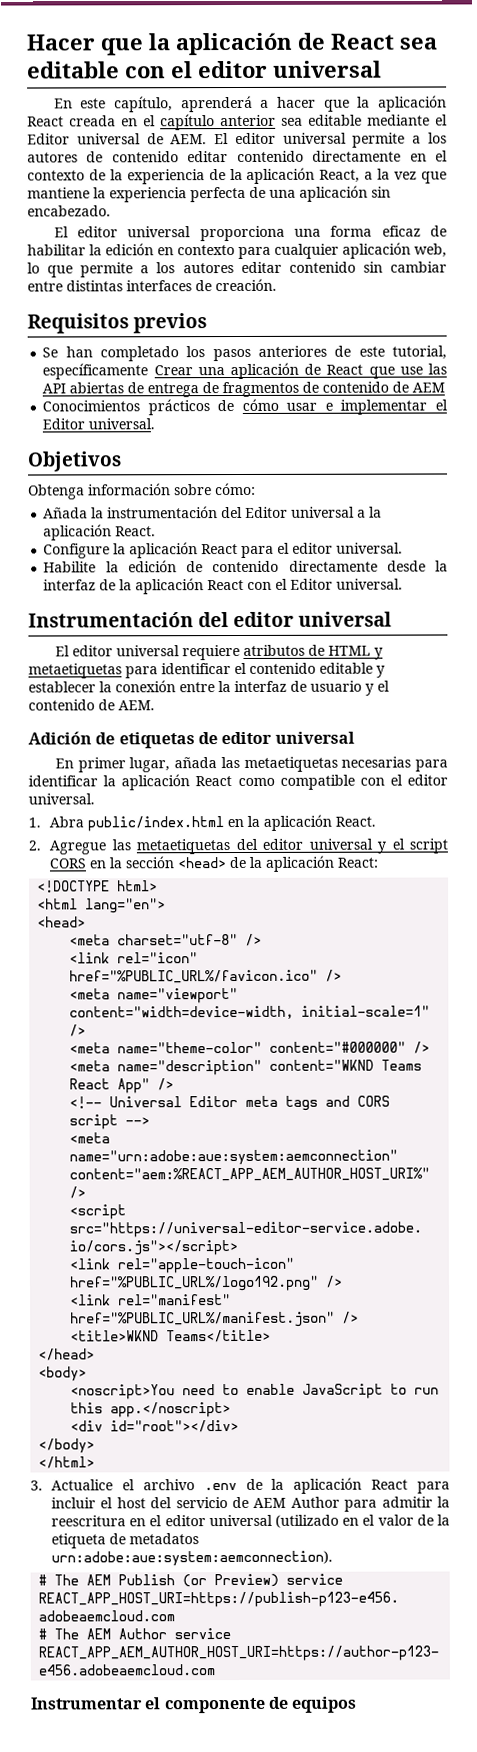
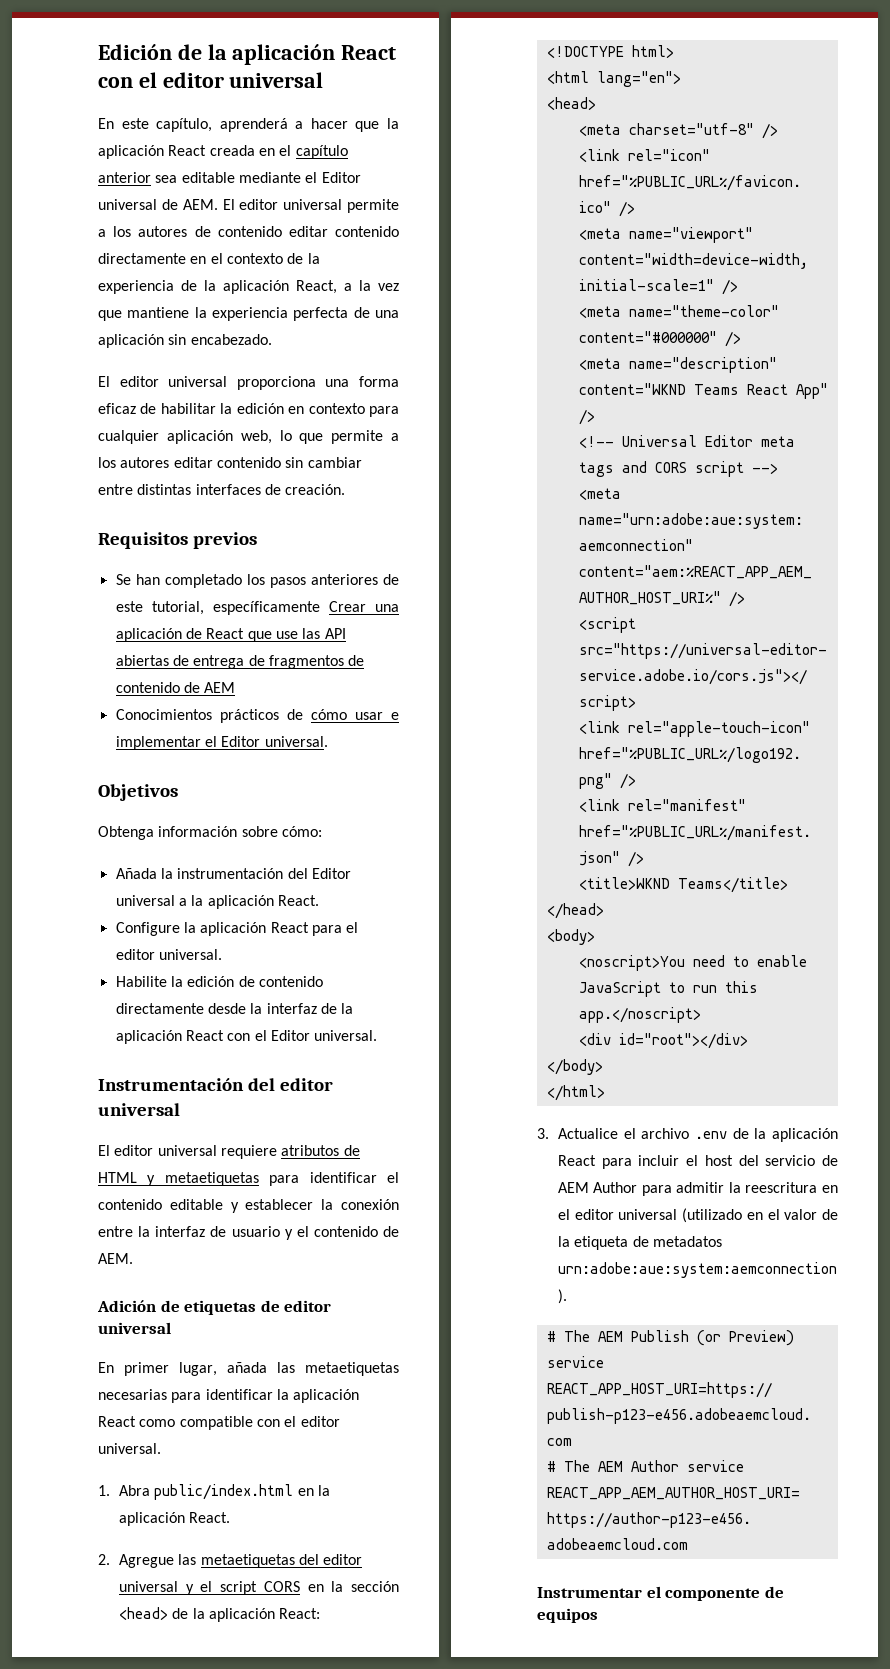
[26,32,437,56] [27,61,120,79] Hacer que la aplicación de React sea editable -> [98,44,397,65] Edición de la aplicación React

